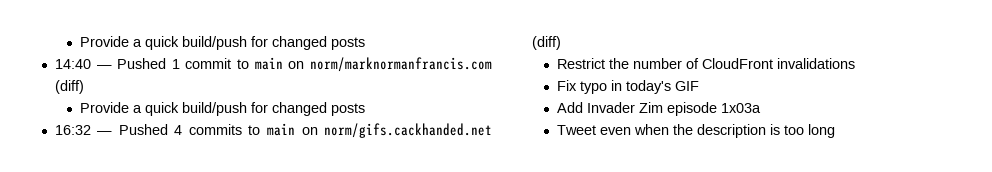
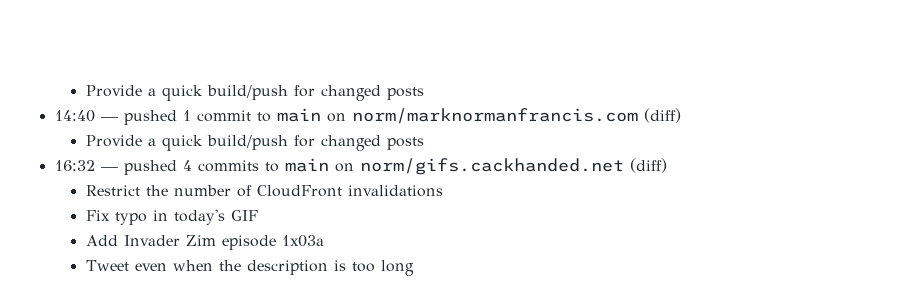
[117,58,167,69] Pushed -> [123,110,177,125] pushed
[118,124,168,135] Pushed -> [123,160,177,175] pushed

